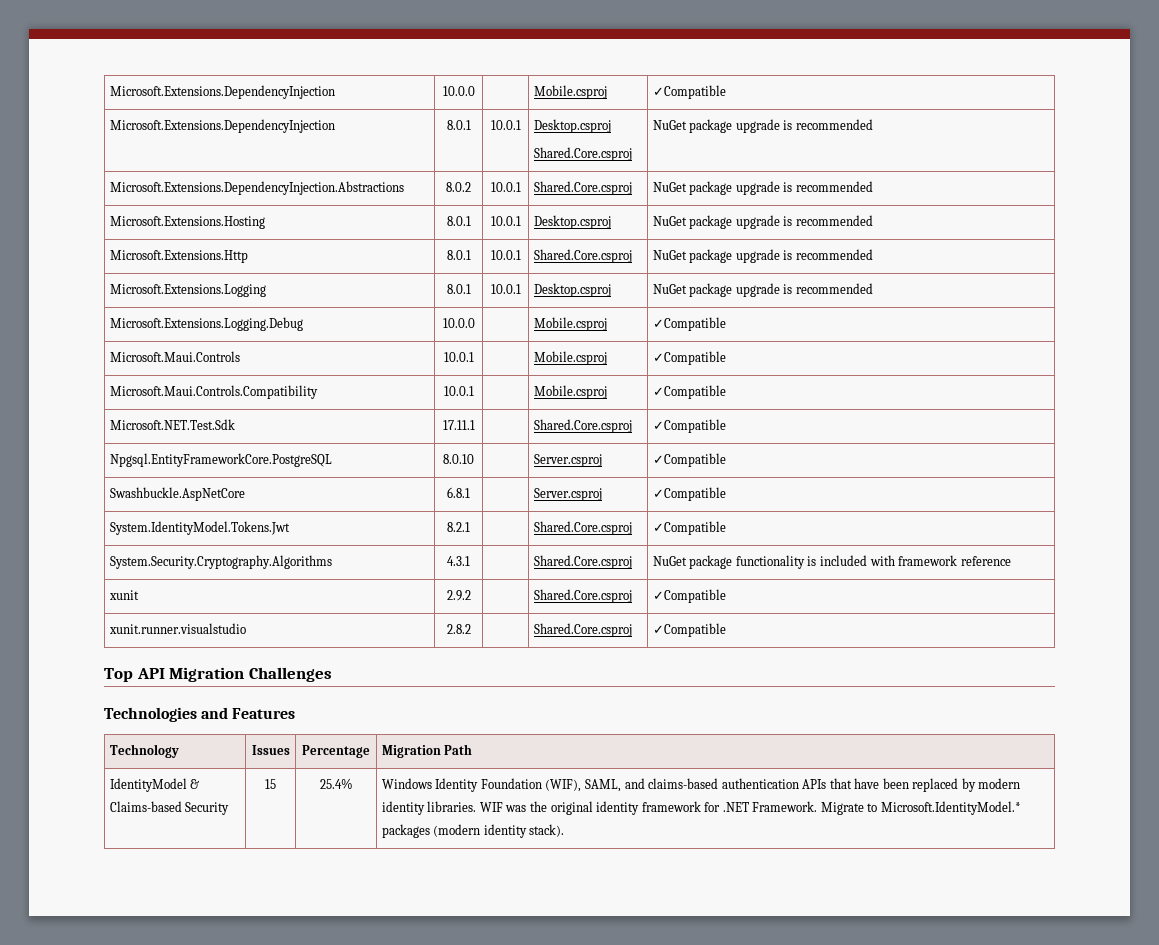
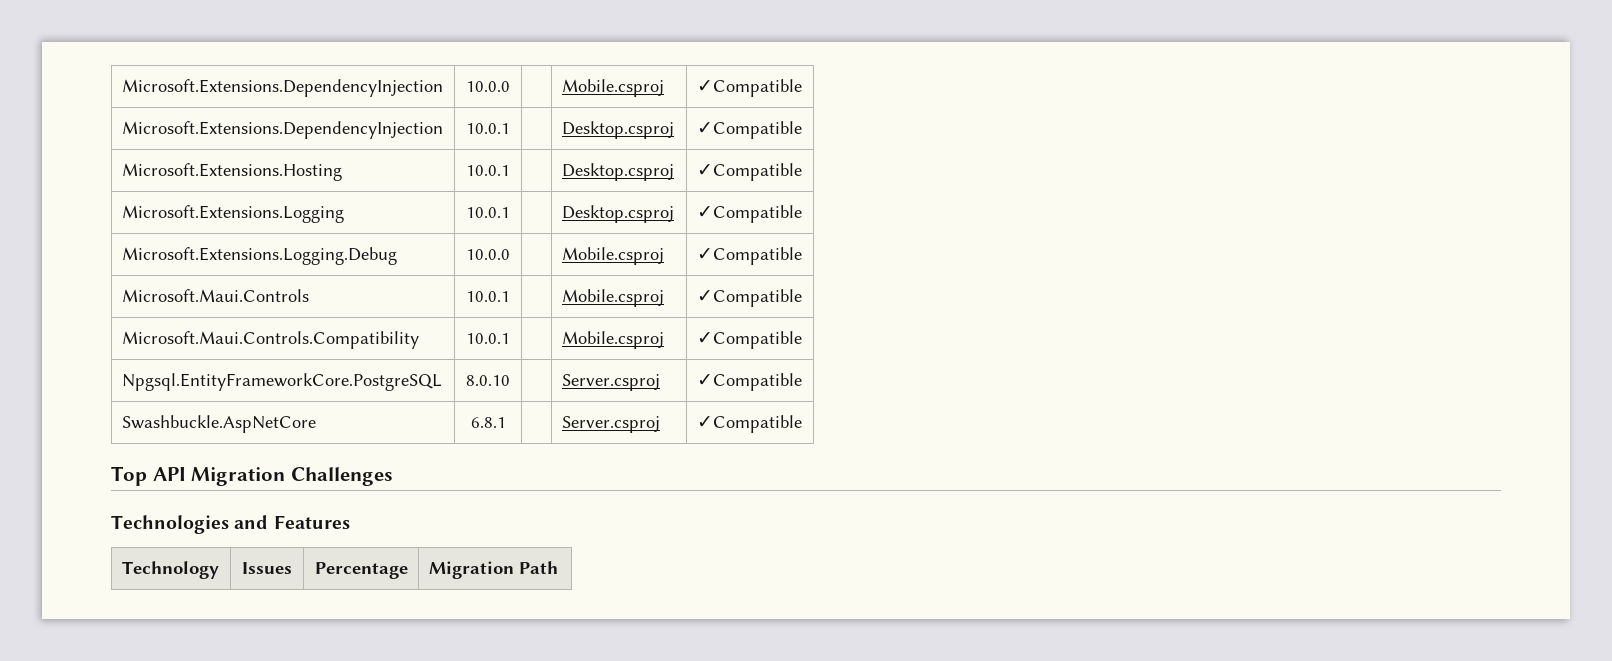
[446,120,471,130] [490,120,521,130] [533,119,611,133] [533,147,632,161] [652,119,873,133] [109,181,404,195] [446,182,471,192] [490,182,521,192] [533,181,632,195] [652,181,873,195] [109,216,265,229] [446,216,471,226] [490,216,521,226] [533,215,611,229] [652,215,873,229] [109,250,248,263] [446,250,471,260] [490,250,521,260] [533,249,632,263] [652,249,873,263] [109,284,266,297] [446,284,471,294] [490,284,521,294] [533,283,611,297] [652,283,873,297] 8.0.1 | 10.0.1 | Desktop.csproj // Shared.Core.csproj | NuGet package upgrade is recommended // Microsoft.Extensions.DependencyInjection.Abstractions | 8.0.2 | 10.0.1 | Shared.Core.csproj | NuGet package upgrade is recommended // Microsoft.Extensions.Hosting | 8.0.1 | 10.0.1 | Desktop.csproj | NuGet package upgrade is recommended // Microsoft.Extensions.Http | 8.0.1 | 10.0.1 | Shared.Core.csproj | NuGet package upgrade is recommended // Microsoft.Extensions.Logging | 8.0.1 | 10.0.1 | Desktop.csproj | NuGet package upgrade is recommended -> [466,123,510,134] [561,121,674,139] [696,121,802,139] [121,163,342,181] [466,165,510,176] [561,163,674,181] [696,163,802,181] [121,205,344,223] [466,207,510,218] [561,205,674,223] [696,205,802,223] 10.0.1 | | Desktop.csproj | ✓Compatible // Microsoft.Extensions.Hosting | 10.0.1 | | Desktop.csproj | ✓Compatible // Microsoft.Extensions.Logging | 10.0.1 | | Desktop.csproj | ✓Compatible
[109,419,235,430] [442,420,475,430] [533,419,632,433] [652,419,726,433] // Microsoft.NET.Test.Sdk | 17.11.1 | | Shared.Core.csproj | ✓Compatible -> (802, 340) none
[109,521,290,535] [447,522,470,532] [533,521,632,535] [652,521,726,535] [109,555,332,569] [447,556,470,566] [533,555,632,569] [652,555,1011,569] [108,590,139,600] [446,590,471,601] [533,589,632,603] [652,589,726,603] [108,623,246,634] [446,624,471,634] [533,623,632,637] [652,623,726,637] // System.IdentityModel.Tokens.Jwt | 8.2.1 | | Shared.Core.csproj | ✓Compatible // System.Security.Cryptography.Algorithms | 4.3.1 | | Shared.Core.csproj | NuGet package functionality is included with framework reference // xunit | 2.9.2 | | Shared.Core.csproj | ✓Compatible // xunit.runner.visualstudio | 2.8.2 | | Shared.Core.csproj | ✓Compatible -> (802, 424) none
[109,778,200,792] [109,801,230,815] [265,779,276,789] [319,778,353,789] [381,778,1021,792] [381,801,1021,815] [381,824,565,838] // IdentityModel & Claims-based Security | 15 | 25.4% | Windows Identity Foundation (WIF), SAML, and claims-based authentication APIs that have been replaced by modern identity libraries. WIF was the original identity framework for .NET Framework. Migrate to Microsoft.IdentityModel.* packages (modern identity stack). -> (558, 567) none

